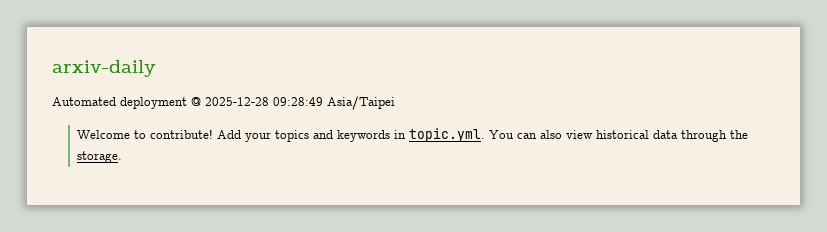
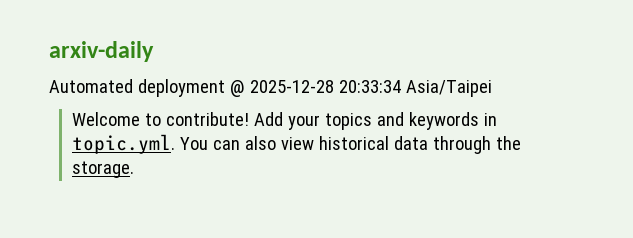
[273,97,323,106] 09:28:49 -> [338,80,401,93] 20:33:34

